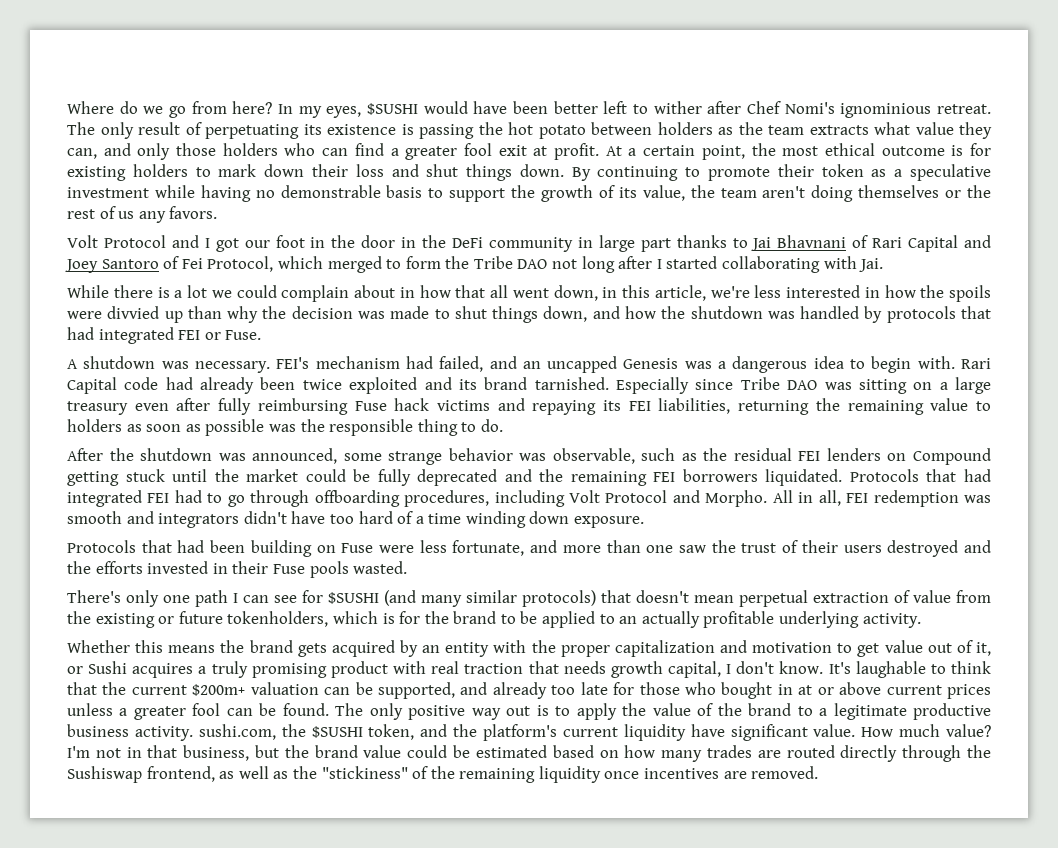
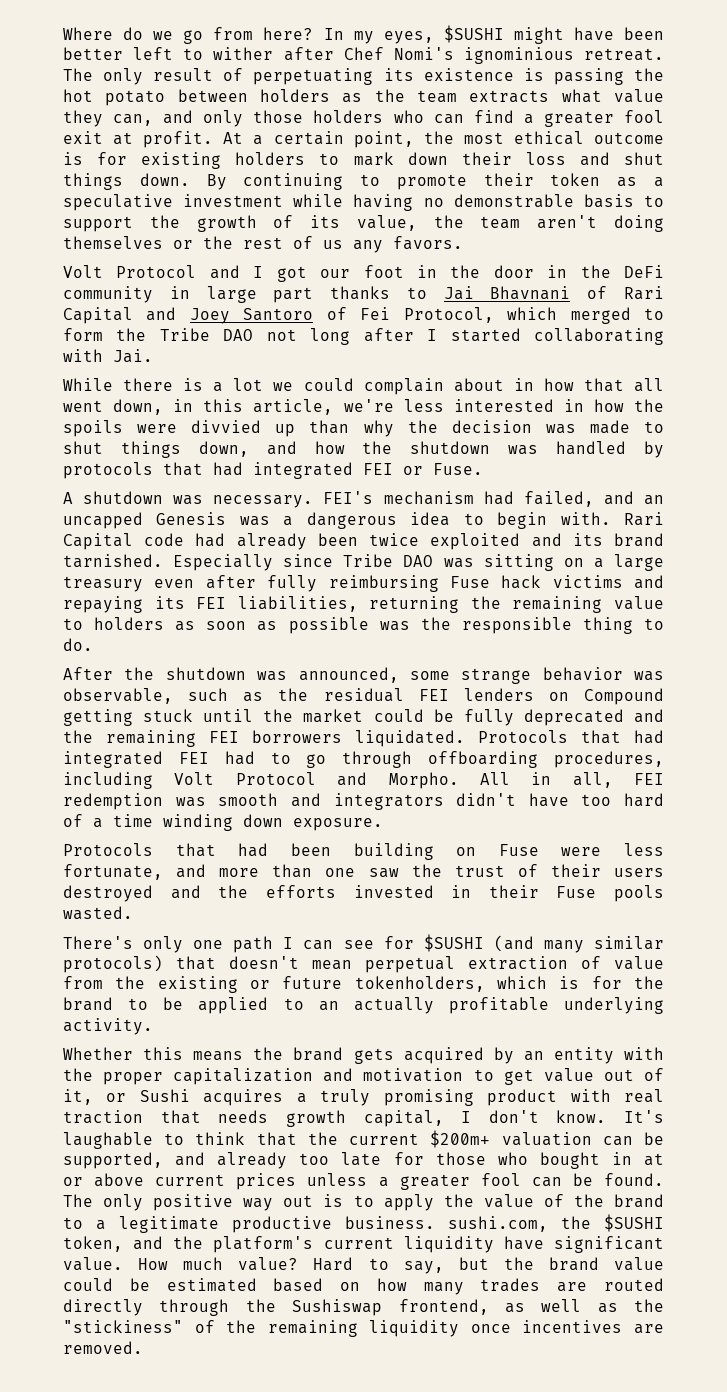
[423,101,468,114] would -> [513,27,564,44] might
[67,724,193,741] business activity. -> [345,1216,435,1229] business.
[67,745,250,761] I'm not in that business, -> [313,1257,444,1274] Hard to say,

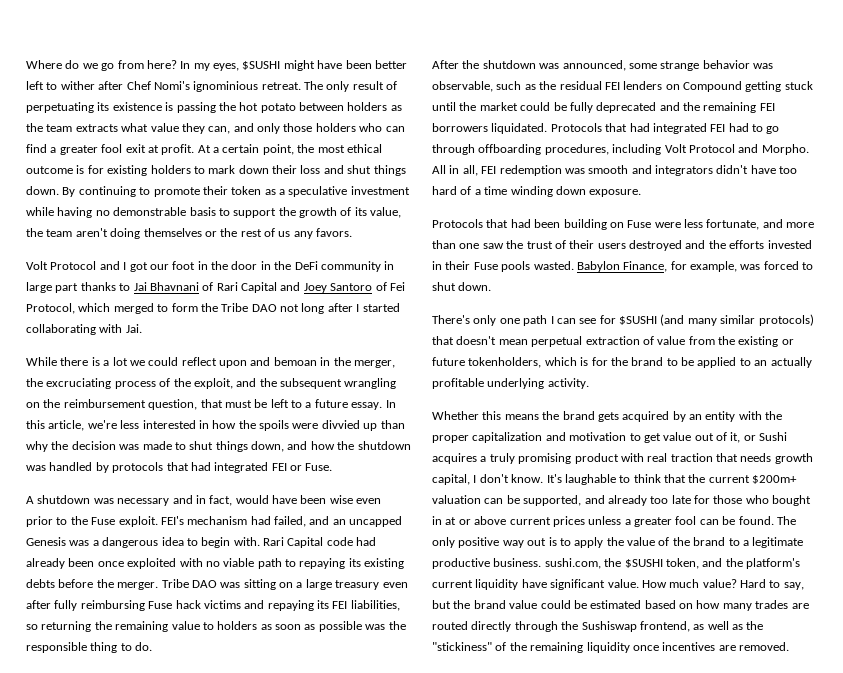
[363,378,664,395] [63,399,194,415] complain about in how that all went down, in -> [181,357,395,368] [26,378,397,389] [26,399,396,410] reflect upon and bemoan in the merger, the excruciating process of the exploit, and the subsequent wrangling on the reimbursement question, that must be left to a future essay. In
[213,495,314,508] necessary. -> [117,495,382,506] [26,516,158,527] necessary and in fact, would have been wise even prior to the Fuse exploit.
[369,533,664,550] [63,554,334,571] twice exploited and its brand tarnished. Especially since -> [97,558,405,569] [26,579,159,590] once exploited with no viable path to repaying its existing debts before the merger.
(358, 604) none -> [26,624,38,630] so
(133, 913) none -> [576,261,814,272] [432,282,492,291] Babylon Finance, for example, was forced to shut down.

